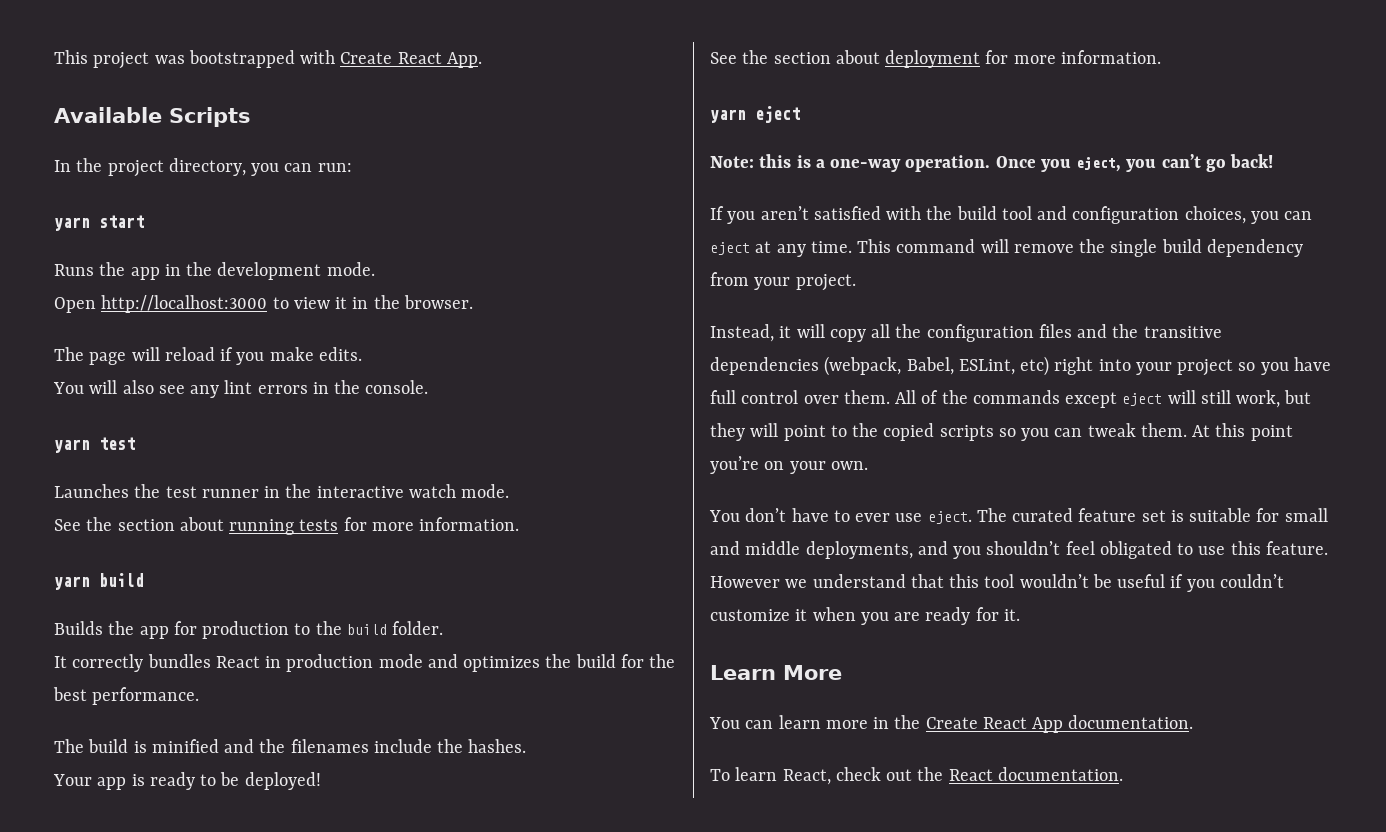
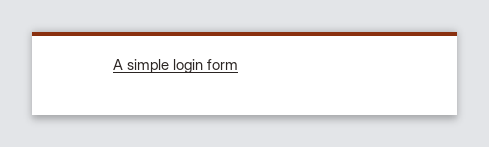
[54,50,482,69] [54,107,251,127] [54,158,352,177] [54,215,144,231] [54,262,375,280] [54,295,473,313] [54,347,362,365] [53,380,429,398] [54,437,135,453] [54,484,510,498] [54,517,520,535] [54,573,144,590] [54,621,444,639] [54,654,676,672] [53,687,200,705] [54,739,527,753] [53,772,321,790] [710,50,1161,68] [710,106,800,123] [710,154,1274,172] [710,206,1313,224] [710,239,1303,257] [710,272,856,291] [710,324,1222,342] [710,356,1331,376] [710,390,1312,408] [710,423,1293,441] [710,456,868,474] [709,508,1328,524] [710,541,1328,559] [710,574,1284,592] [710,607,1020,625] [710,665,842,680] [709,715,1194,733] [710,767,1123,785] This project was bootstrapped with Create React App. // Available Scripts // In the project directory, you can run: // yarn start // Runs the app in the development mode. // Open http://localhost:3000 to view it in the browser. // The page will reload if you make edits. // You will also see any lint errors in the console. // yarn test // Launches the test runner in the interactive watch mode. // See the section about running tests for more information. // yarn build // Builds the app for production to the build folder. // It correctly bundles React in production mode and optimizes the build for the best performance. // The build is minified and the filenames include the hashes. // Your app is ready to be deployed! // See the section about deployment for more information. // yarn eject // Note: this is a one-way operation. Once you eject, you can’t go back! // If you aren’t satisfied with the build tool and configuration choices, you can eject at any time. This command will remove the single build dependency from your project. // Instead, it will copy all the configuration files and the transitive dependencies (webpack, Babel, ESLint, etc) right into your project so you have full control over them. All of the commands except eject will still work, but they will point to the copied scripts so you can tweak them. At this point you’re on your own. // You don’t have to ever use eject. The curated feature set is suitable for small and middle deployments, and you shouldn’t feel obligated to use this feature. However we understand that this tool wouldn’t be useful if you couldn’t customize it when you are ready for it. // Learn More // You can learn more in the Create React App documentation. // To learn React, check out the React documentation. -> [113,59,239,73] A simple login form

